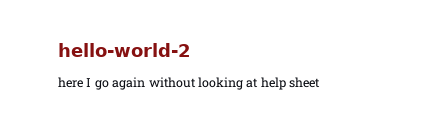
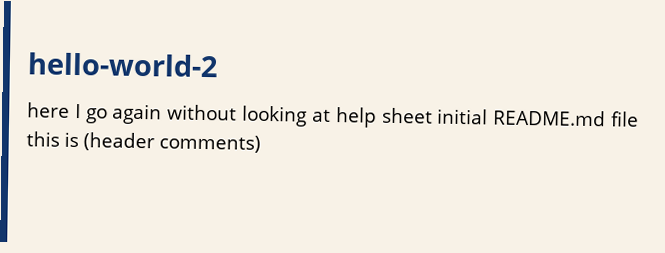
(320, 82) none -> [437,108,639,127] [26,131,261,153] initial README.md file this is (header comments)

